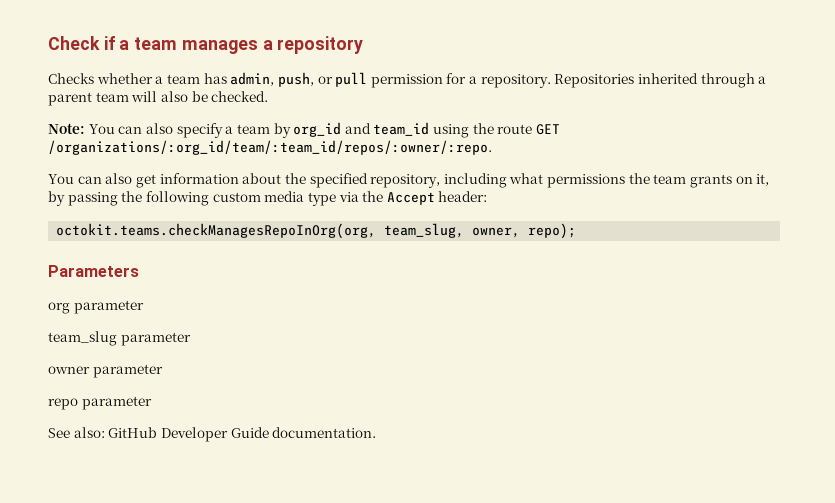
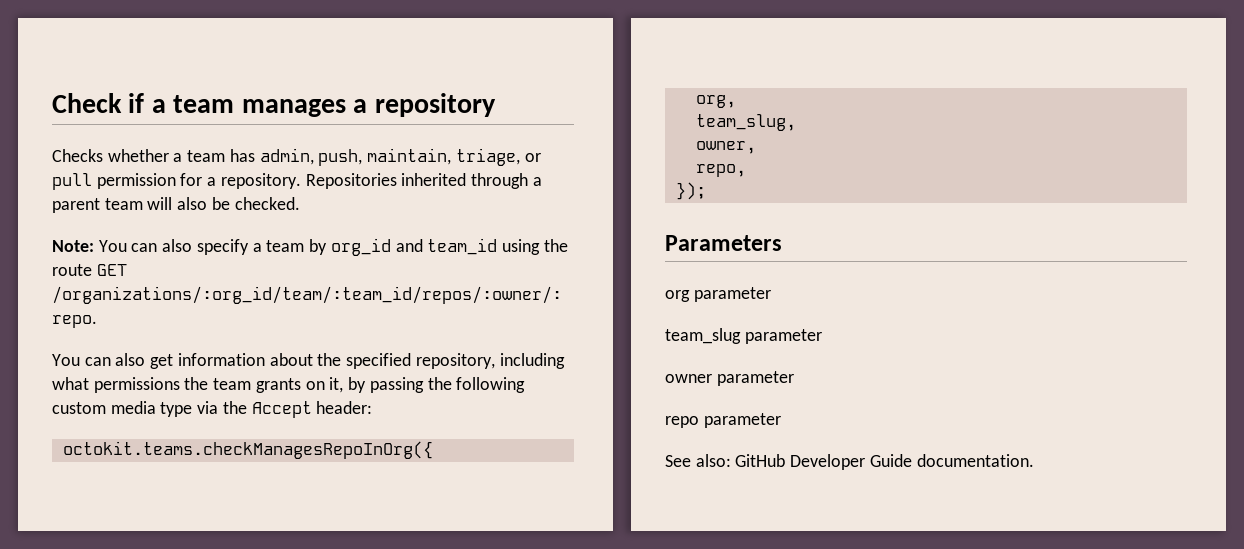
(314, 79) none -> [367,148,520,166] maintain, triage,
[56,223,377,239] octokit.teams.checkManagesRepoInOrg(org, -> [62,441,433,459] [695,95,736,108] octokit.teams.checkManagesRepoInOrg({ // org, //
(465, 230) none -> (796, 122) //
[528,223,577,239] repo); -> [695,164,746,177] [675,182,706,200] // repo, // });

